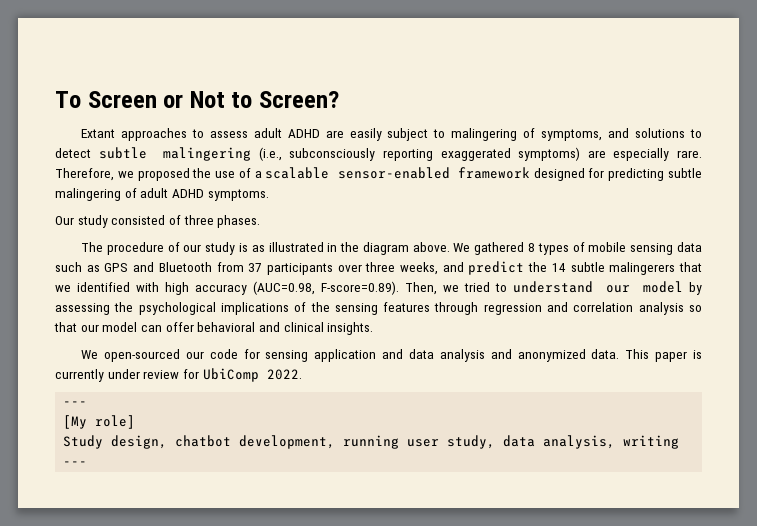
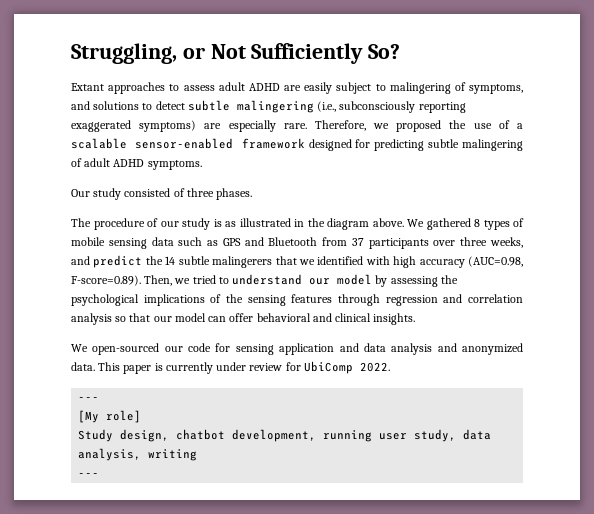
[55,91,340,108] To Screen or Not to Screen? -> [71,43,401,64] Struggling, or Not Sufficiently So?

